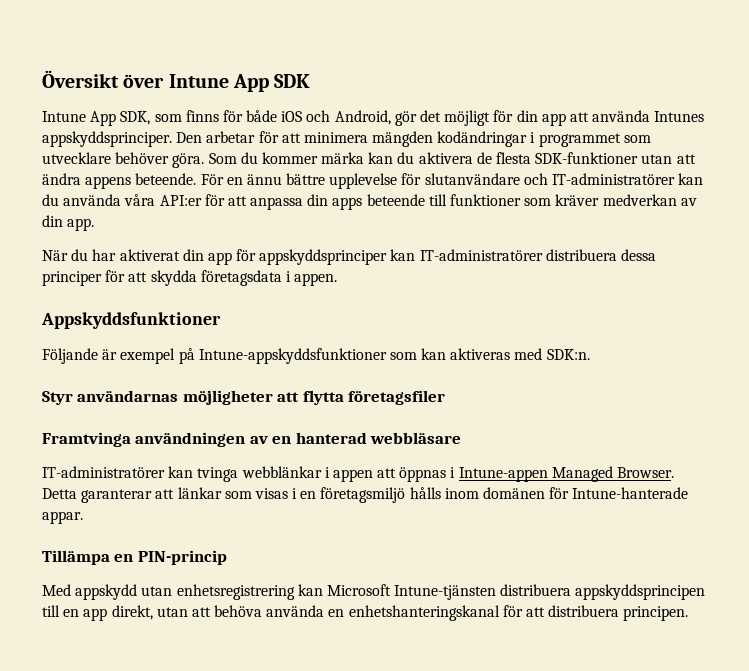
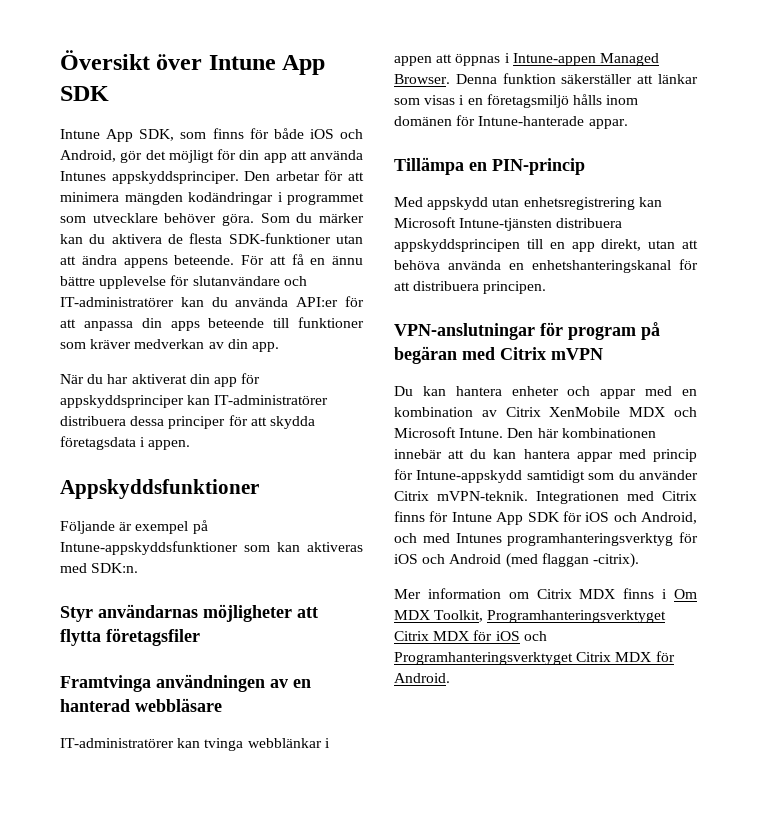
[261,152,365,164] kommer märka -> [318,213,364,223] märker
(224, 179) none -> [269,254,304,265] att få
[124,194,156,206] våra -> (289, 302) none
[42,488,153,503] Detta garanterar -> [455,73,633,84] Denna funktion säkerställer
(689, 613) none -> [394,322,660,340] [394,346,603,364] [394,386,697,399] [394,407,697,417] [394,427,656,438] [394,449,697,462] [394,469,698,483] [394,491,697,504] [394,511,697,525] [394,532,698,546] [394,553,639,568] [394,588,697,599] [394,610,667,623] [394,630,547,641] [394,651,675,665] [394,673,450,683] // VPN-anslutningar för program på begäran med Citrix mVPN // Du kan hantera enheter och appar med en kombination av Citrix XenMobile MDX och Microsoft Intune. Den här kombinationen innebär att du kan hantera appar med princip för Intune-appskydd samtidigt som du använder Citrix mVPN-teknik. Integrationen med Citrix finns för Intune App SDK för iOS och Android, och med Intunes programhanteringsverktyg för iOS och Android (med flaggan -citrix). // Mer information om Citrix MDX finns i Om MDX Toolkit, Programhanteringsverktyget Citrix MDX för iOS och Programhanteringsverktyget Citrix MDX för Android.

